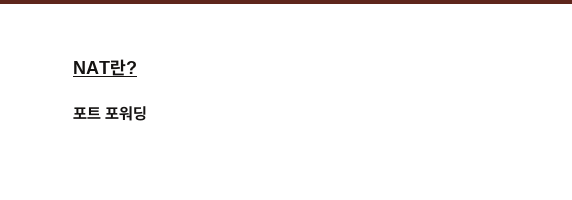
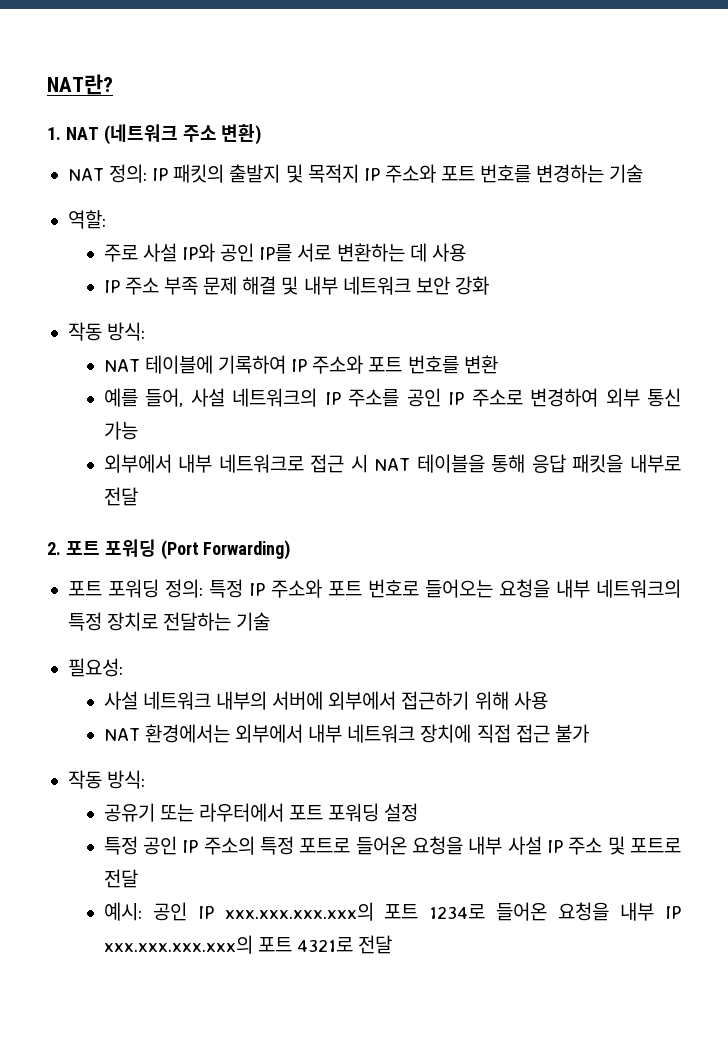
[73,106,148,121] 포트 포워딩 -> [47,124,262,145] [67,164,644,183] [67,210,106,229] [103,243,466,262] [103,276,489,295] [67,322,146,341] [103,355,498,374] [103,388,682,407] [103,421,138,440] [103,454,682,473] [103,487,138,506] [47,539,291,560] [67,579,681,598] [67,612,271,631] [67,658,123,677] [103,691,548,710] [103,724,589,743] [67,770,146,789] [103,803,419,822] [103,836,681,855] [103,869,138,888] [103,902,681,921] [103,935,393,954] 1. NAT (네트워크 주소 변환) // NAT 정의: IP 패킷의 출발지 및 목적지 IP 주소와 포트 번호를 변경하는 기술 // 역할: // 주로 사설 IP와 공인 IP를 서로 변환하는 데 사용 // IP 주소 부족 문제 해결 및 내부 네트워크 보안 강화 // 작동 방식: // NAT 테이블에 기록하여 IP 주소와 포트 번호를 변환 // 예를 들어, 사설 네트워크의 IP 주소를 공인 IP 주소로 변경하여 외부 통신 가능 // 외부에서 내부 네트워크로 접근 시 NAT 테이블을 통해 응답 패킷을 내부로 전달 // 2. 포트 포워딩 (Port Forwarding) // 포트 포워딩 정의: 특정 IP 주소와 포트 번호로 들어오는 요청을 내부 네트워크의 특정 장치로 전달하는 기술 // 필요성: // 사설 네트워크 내부의 서버에 외부에서 접근하기 위해 사용 // NAT 환경에서는 외부에서 내부 네트워크 장치에 직접 접근 불가 // 작동 방식: // 공유기 또는 라우터에서 포트 포워딩 설정 // 특정 공인 IP 주소의 특정 포트로 들어온 요청을 내부 사설 IP 주소 및 포트로 전달 // 예시: 공인 IP xxx.xxx.xxx.xxx의 포트 1234로 들어온 요청을 내부 IP xxx.xxx.xxx.xxx의 포트 4321로 전달

